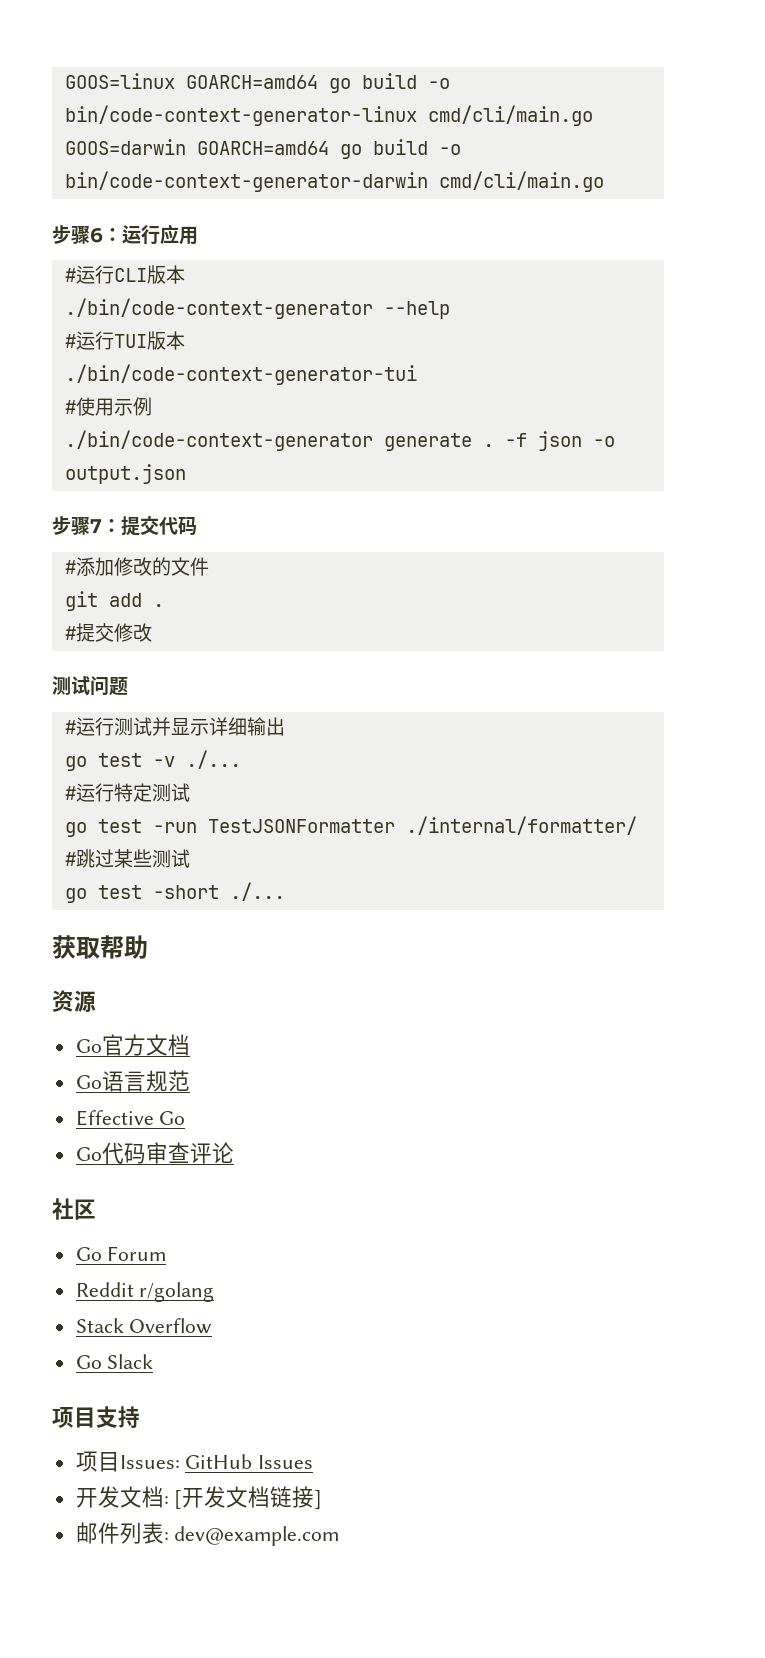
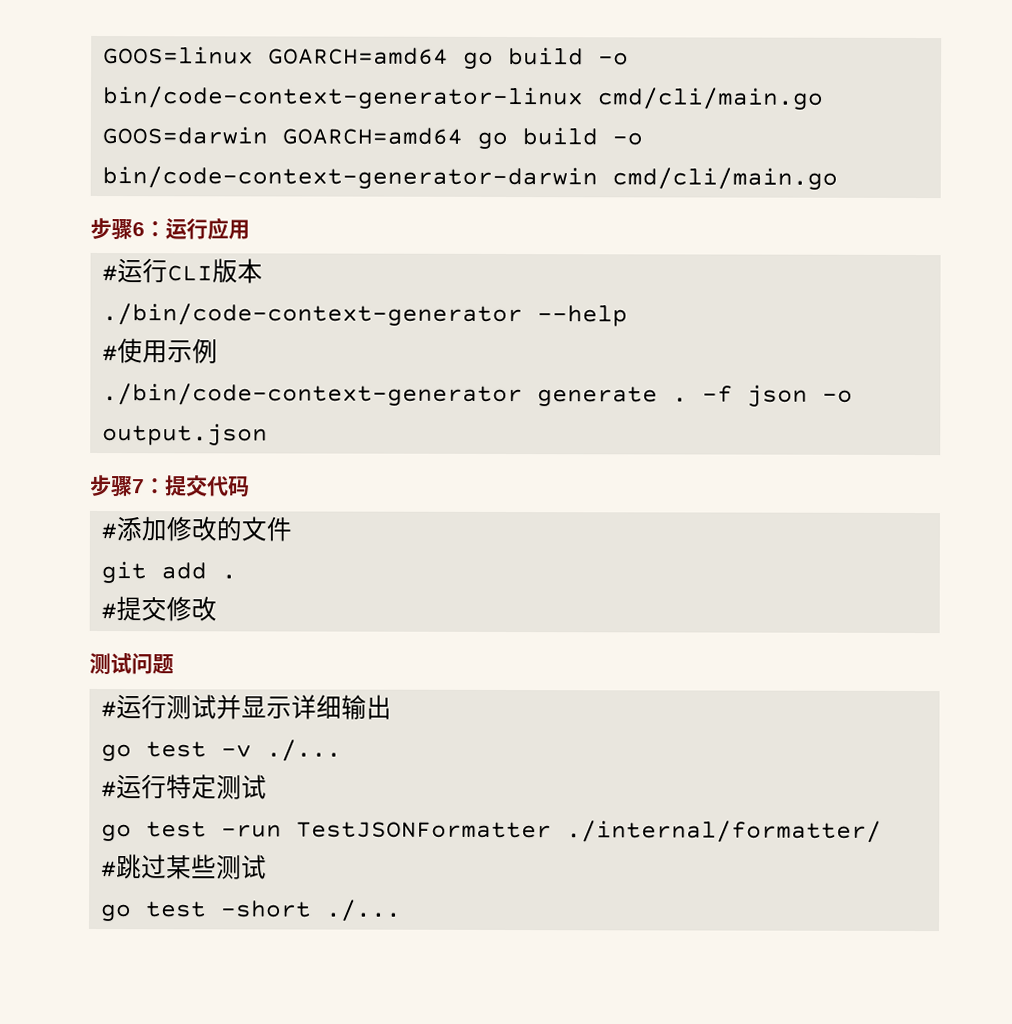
[64,331,185,350] [64,364,417,385] // #运行TUI版本 // ./bin/code-context-generator-tui -> (628, 316) none
[52,935,148,959] [52,990,96,1013] [75,1034,190,1056] [75,1070,190,1092] [75,1110,186,1126] [75,1142,234,1164] [52,1198,96,1220] [75,1246,167,1261] [75,1282,215,1302] [75,1318,213,1334] [75,1354,154,1369] [52,1406,140,1428] [75,1451,314,1472] [75,1486,323,1509] [75,1522,340,1546] // 获取帮助 // 资源 // Go官方文档 // Go语言规范 // Effective Go // Go代码审查评论 // 社区 // Go Forum // Reddit r/golang // Stack Overflow // Go Slack // 项目支持 // 项目Issues: GitHub Issues // 开发文档: [开发文档链接] // 邮件列表: dev@example.com -> (402, 910) none

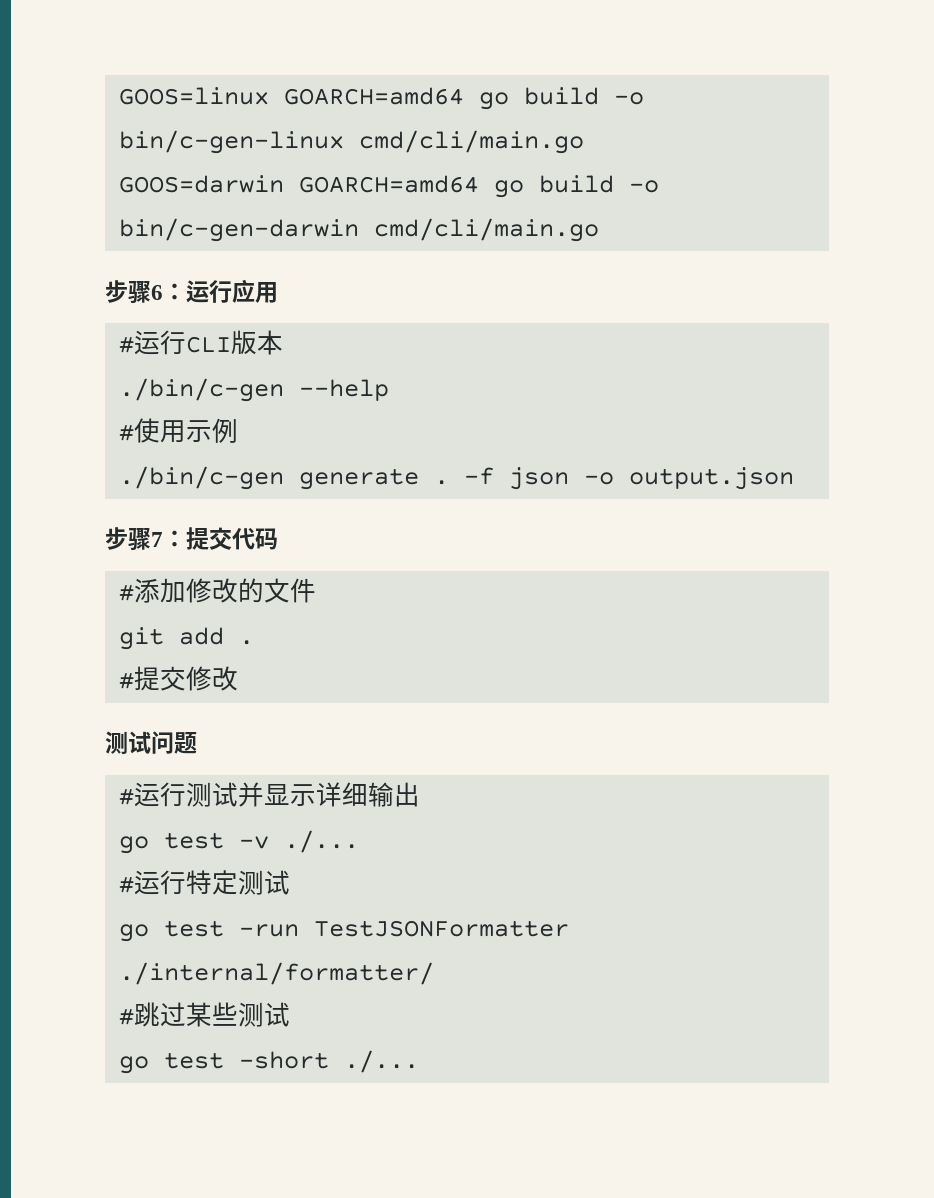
[102,86,584,110] bin/code-context-generator-linux -> [118,130,344,154] bin/c-gen-linux
[102,166,598,190] bin/code-context-generator-darwin -> [118,218,359,242] bin/c-gen-darwin
[102,303,523,327] ./bin/code-context-generator -> [118,378,284,402] ./bin/c-gen
[102,383,523,407] ./bin/code-context-generator -> [118,466,284,490] ./bin/c-gen

